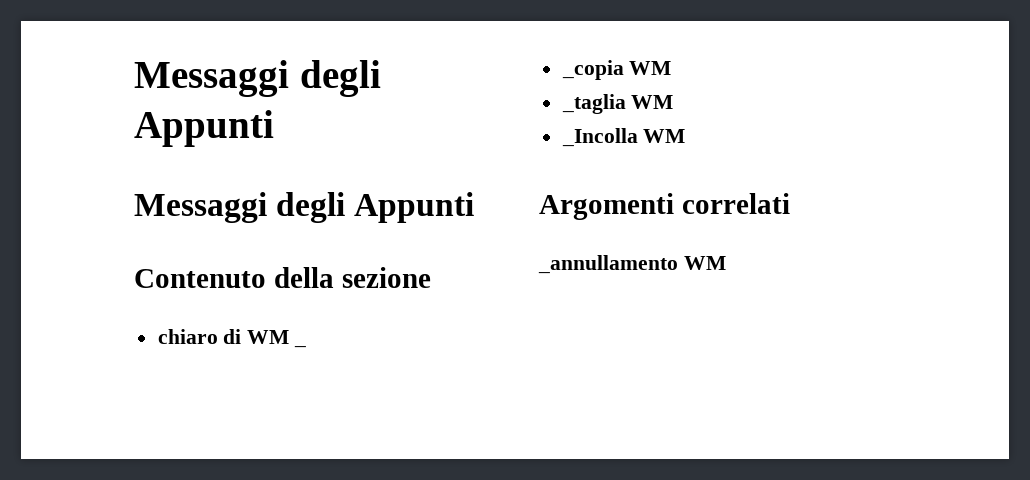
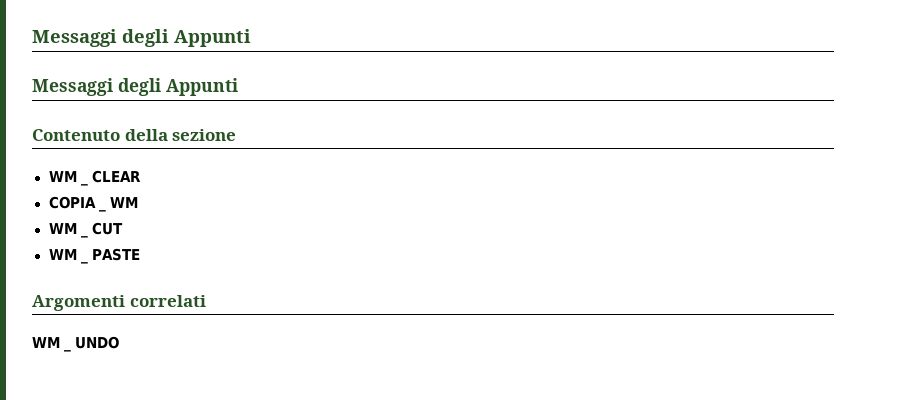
[157,329,290,344] [294,344,307,348] [561,60,672,80] [561,94,674,114] [561,128,686,147] chiaro di WM _ // _copia WM // _taglia WM // _Incolla WM -> [48,171,77,182] [80,170,141,186] [48,196,106,212] [109,197,138,208] [48,223,77,234] [80,222,123,238] [48,249,77,260] [80,248,140,264] WM _ CLEAR // COPIA _ WM // WM _ CUT // WM _ PASTE
[538,255,726,274] _annullamento WM -> [32,337,60,348] [64,336,120,352] WM _ UNDO

